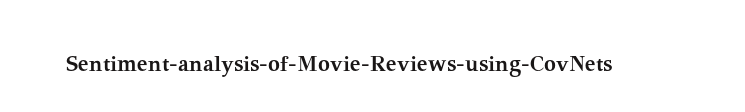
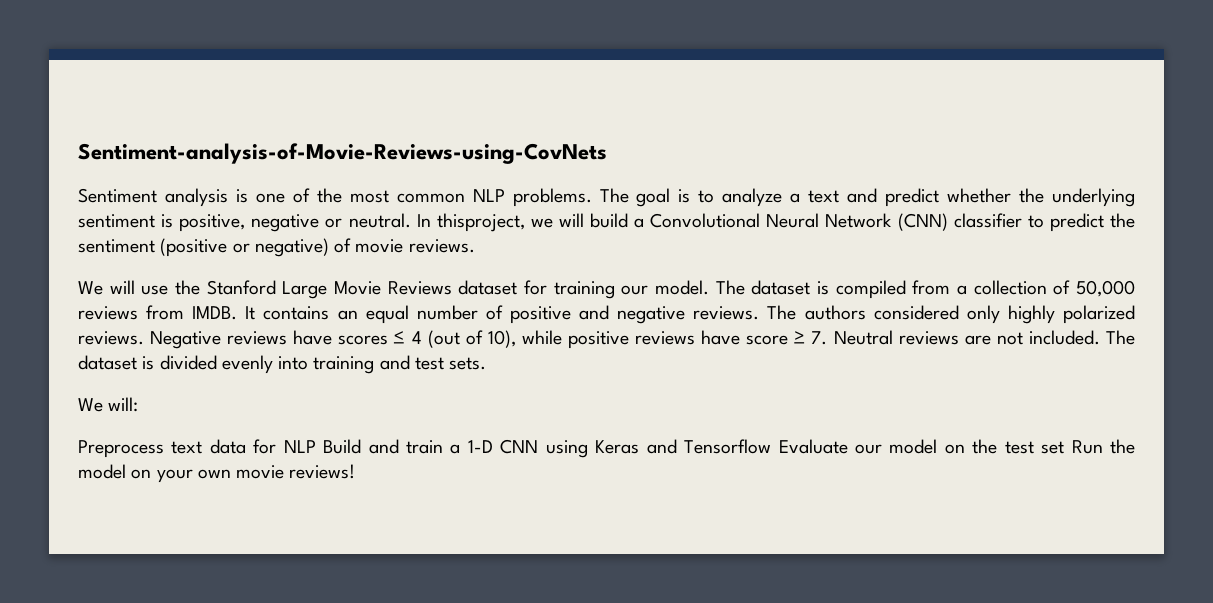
(612, 66) none -> [78,188,1136,207] [78,213,1135,232] [78,238,475,257] [78,280,1135,299] [78,305,1135,324] [78,330,1136,349] [78,355,487,374] [78,397,139,412] [78,439,1135,458] [78,464,356,483] // Sentiment analysis is one of the most common NLP problems. The goal is to analyze a text and predict whether the underlying sentiment is positive, negative or neutral. In thisproject, we will build a Convolutional Neural Network (CNN) classifier to predict the sentiment (positive or negative) of movie reviews. // We will use the Stanford Large Movie Reviews dataset for training our model. The dataset is compiled from a collection of 50,000 reviews from IMDB. It contains an equal number of positive and negative reviews. The authors considered only highly polarized reviews. Negative reviews have scores ≤ 4 (out of 10), while positive reviews have score ≥ 7. Neutral reviews are not included. The dataset is divided evenly into training and test sets. // We will: // Preprocess text data for NLP Build and train a 1-D CNN using Keras and Tensorflow Evaluate our model on the test set Run the model on your own movie reviews!

